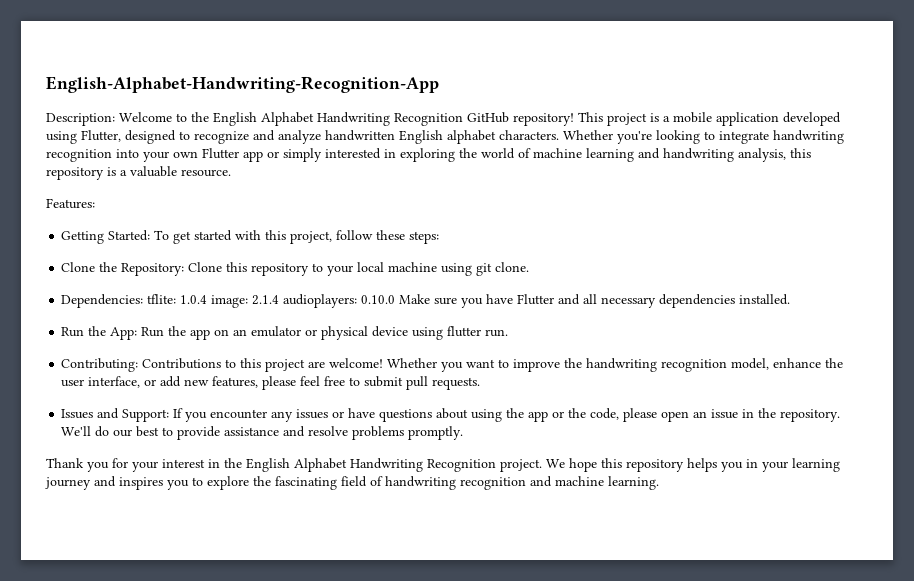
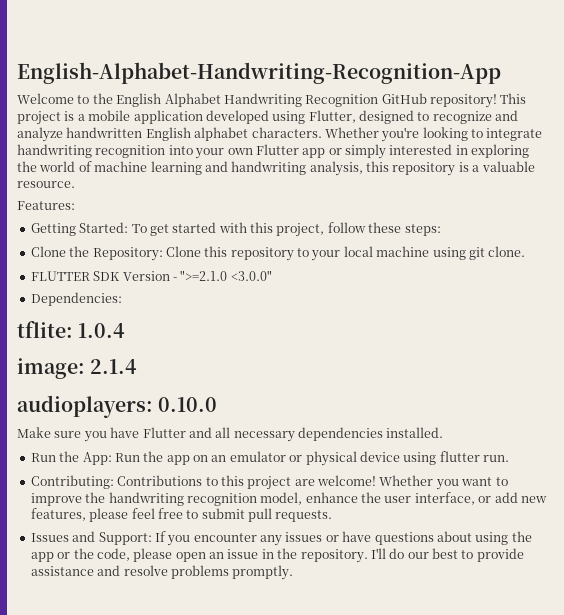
[46,113,115,126] Description: -> (501, 73) none
(530, 267) none -> [30,270,272,281] // FLUTTER SDK Version - ">=2.1.0 <3.0.0"
(144, 301) none -> (122, 299) //
(208, 299) none -> (126, 330) //
(280, 300) none -> (138, 366) //
(396, 299) none -> (218, 404) //
[61,426,92,436] We'll -> [370,548,386,559] I'll
[46,458,840,472] [45,476,659,490] // Thank you for your interest in the English Alphabet Handwriting Recognition project. We hope this repository helps you in your learning journey and inspires you to explore the fascinating field of handwriting recognition and machine learning. -> (294, 572) none

